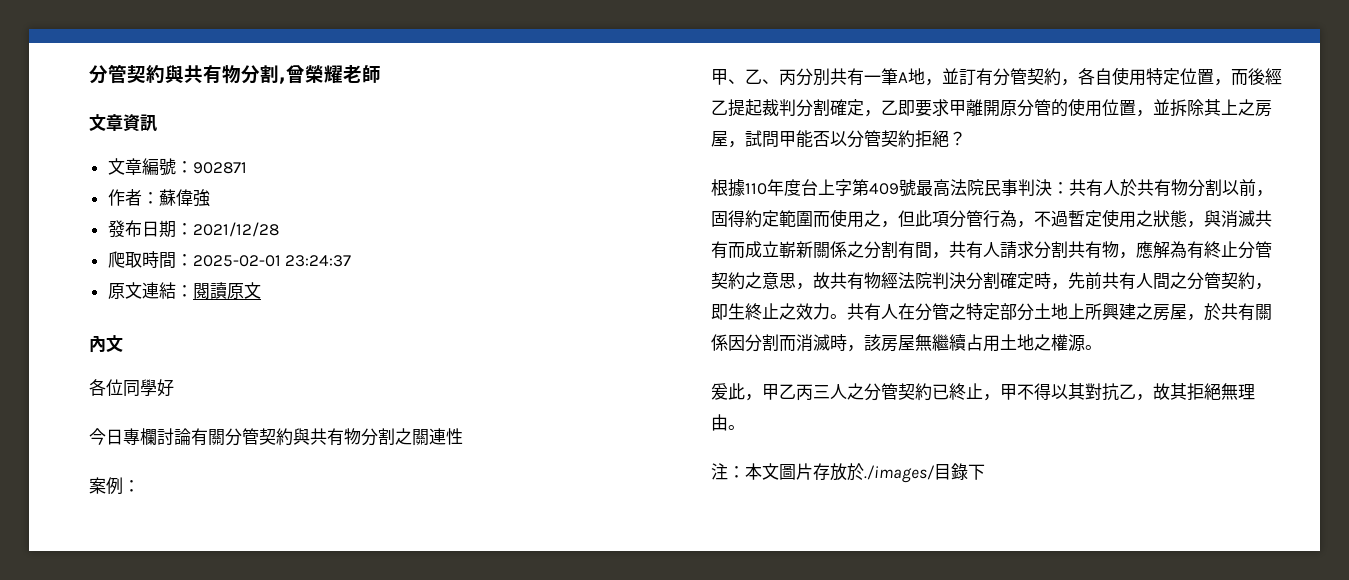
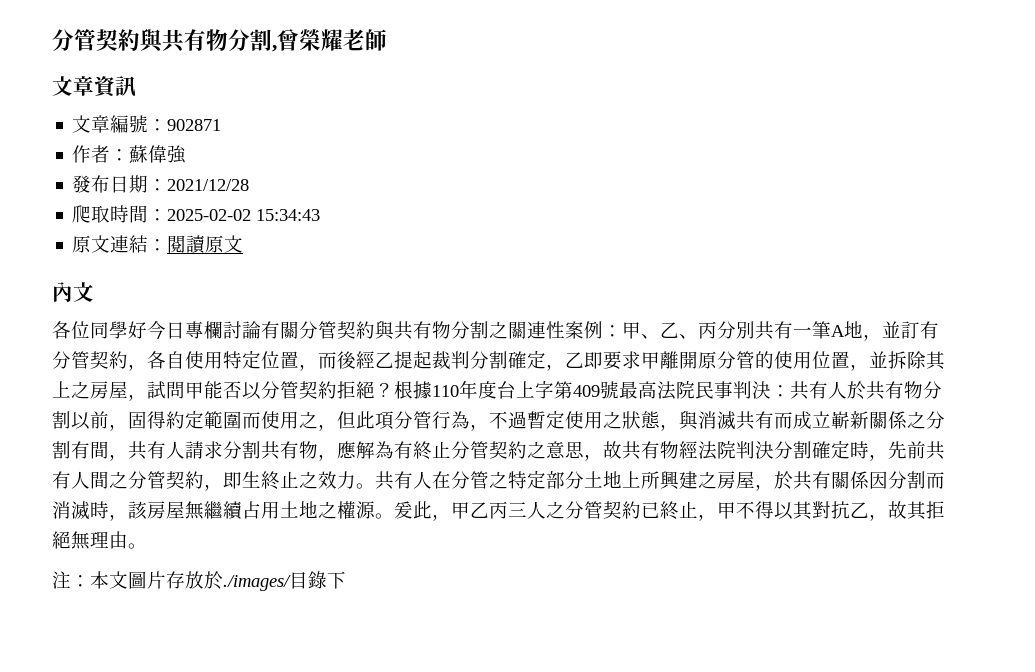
[192,255,352,267] 2025-02-01 23:24:37 -> [167,209,321,221] 2025-02-02 15:34:43
(174, 388) // -> (147, 330) none
(463, 436) // -> (565, 330) none
(140, 486) // -> (622, 331) none
(966, 138) // -> (394, 390) none
(1102, 347) // -> (394, 516) none

